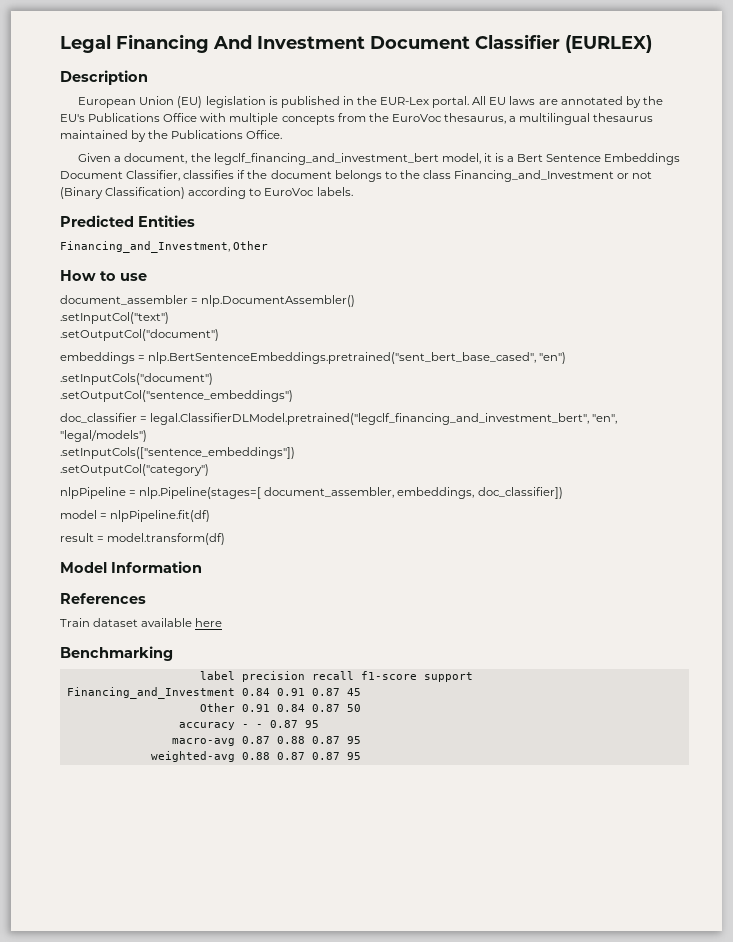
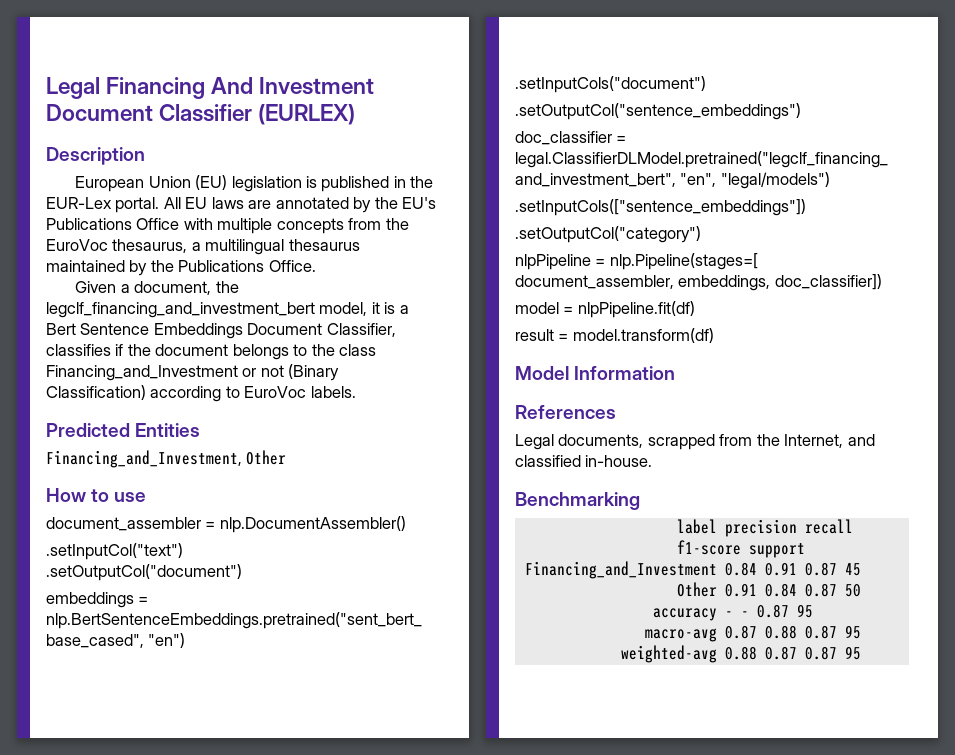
[60,618,223,627] Train dataset available here -> [515,434,875,450] [515,455,653,467] Legal documents, scrapped from the Internet, and classified in-house.

